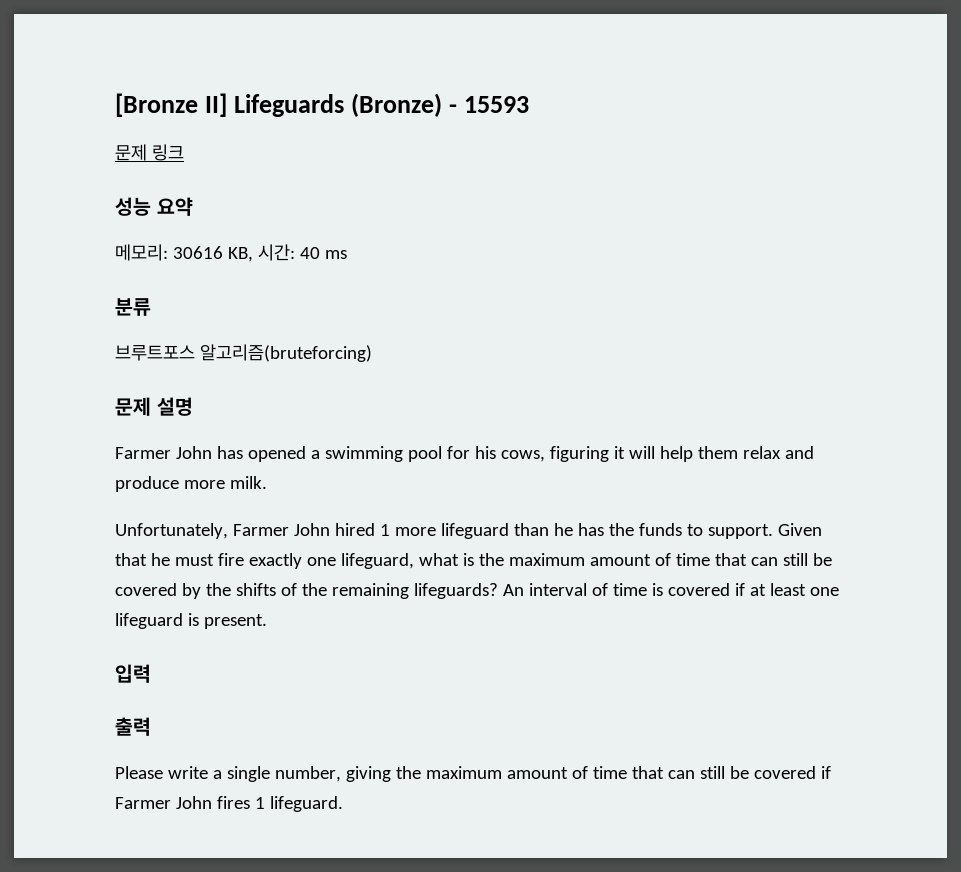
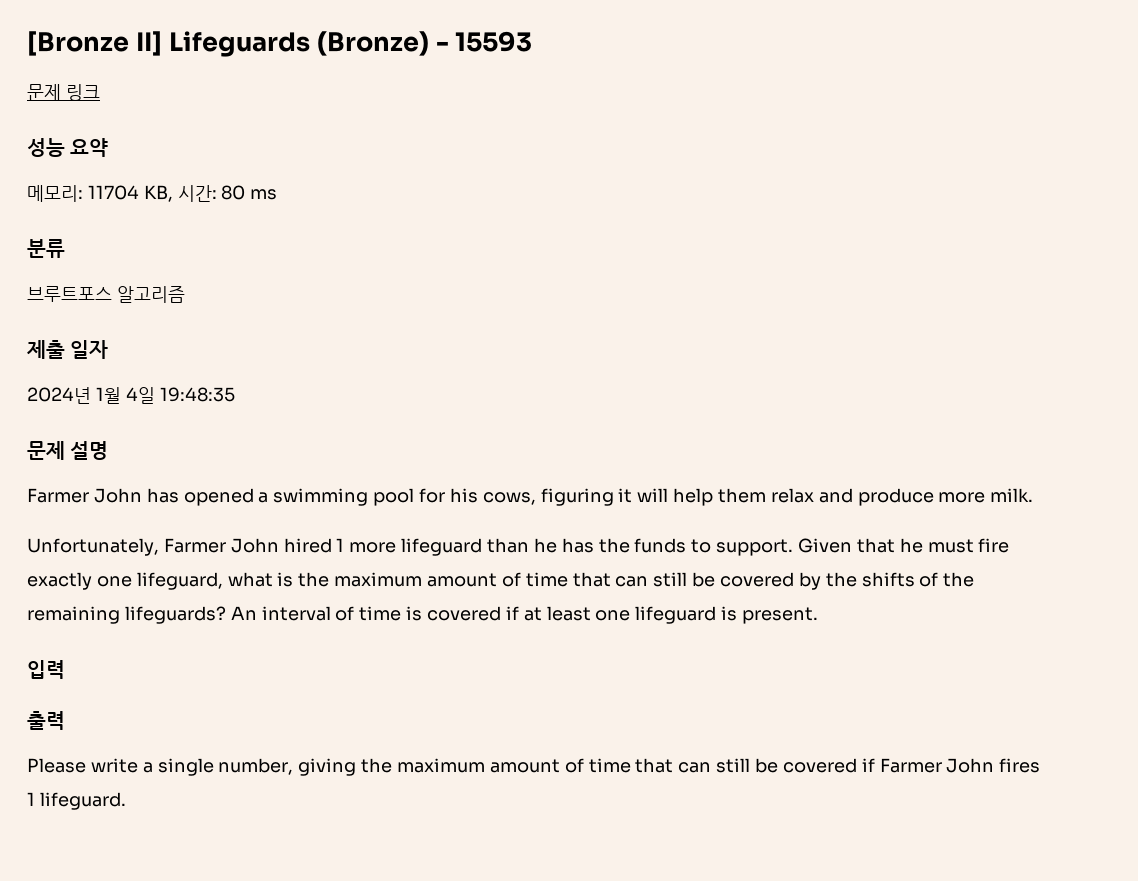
[172,246,223,259] 30616 -> [87,185,139,200] 11704
[299,247,320,259] 40 -> [221,185,246,200] 80
[199,344,372,362] 알고리즘(bruteforcing) -> [116,286,185,303] [27,340,109,359] [27,387,235,404] 알고리즘 // 제출 일자 // 2024년 1월 4일 19:48:35

